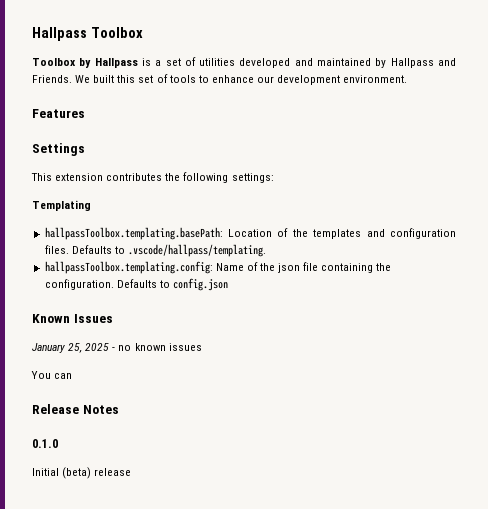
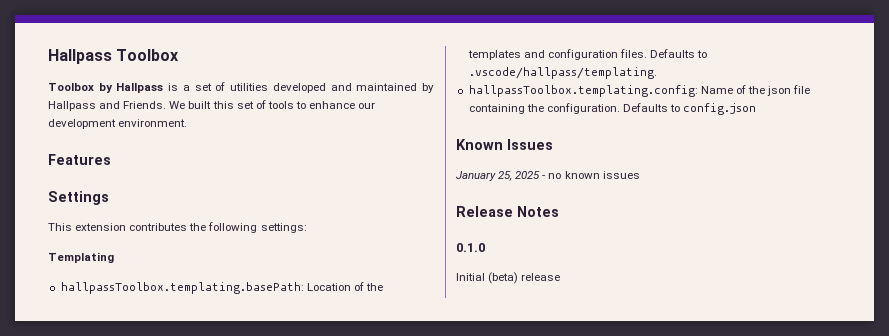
[31,371,73,379] // You can -> (640, 175) none

